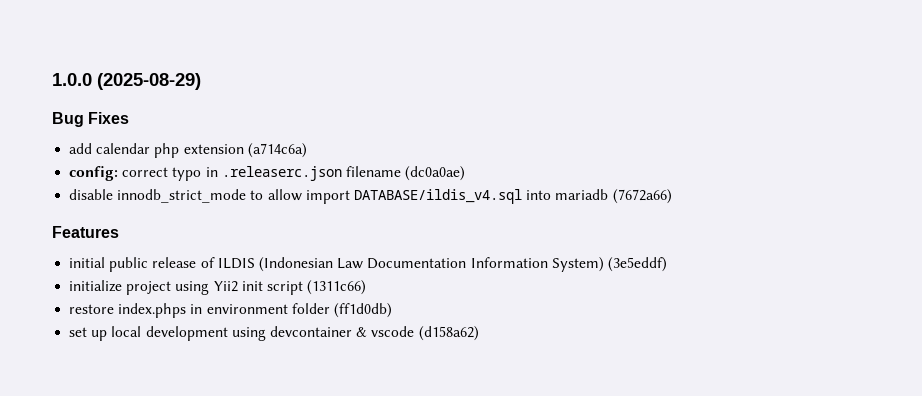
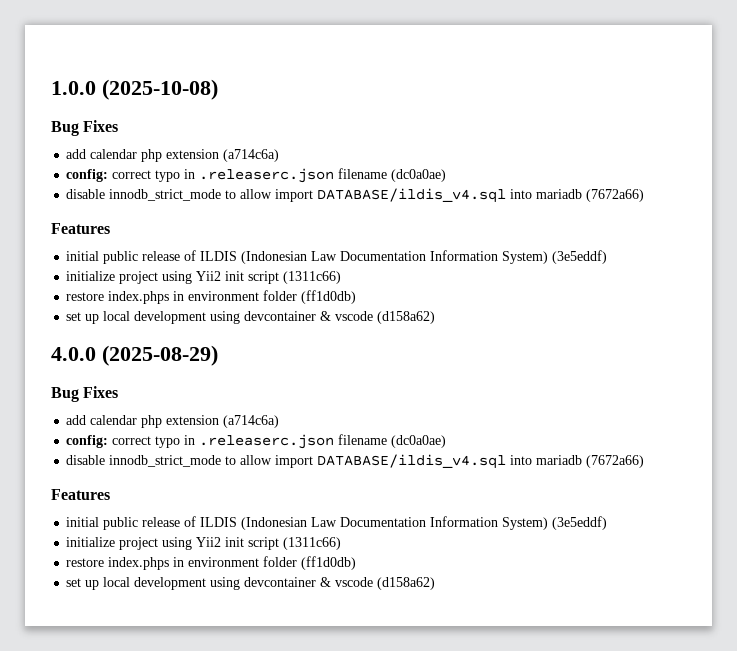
(92, 79) none -> [102,79,218,100] [51,120,119,136] [66,149,280,162] [66,168,447,183] [66,188,645,203] [51,223,110,234] [66,250,608,264] [66,271,342,284] [66,290,357,304] [66,311,436,324] [51,347,96,361] (2025-10-08) // Bug Fixes // add calendar php extension (a714c6a) // config: correct typo in .releaserc.json filename (dc0a0ae) // disable innodb_strict_mode to allow import DATABASE/ildis_v4.sql into mariadb (7672a66) // Features // initial public release of ILDIS (Indonesian Law Documentation Information System) (3e5eddf) // initialize project using Yii2 init script (1311c66) // restore index.phps in environment folder (ff1d0db) // set up local development using devcontainer & vscode (d158a62) // 4.0.0

